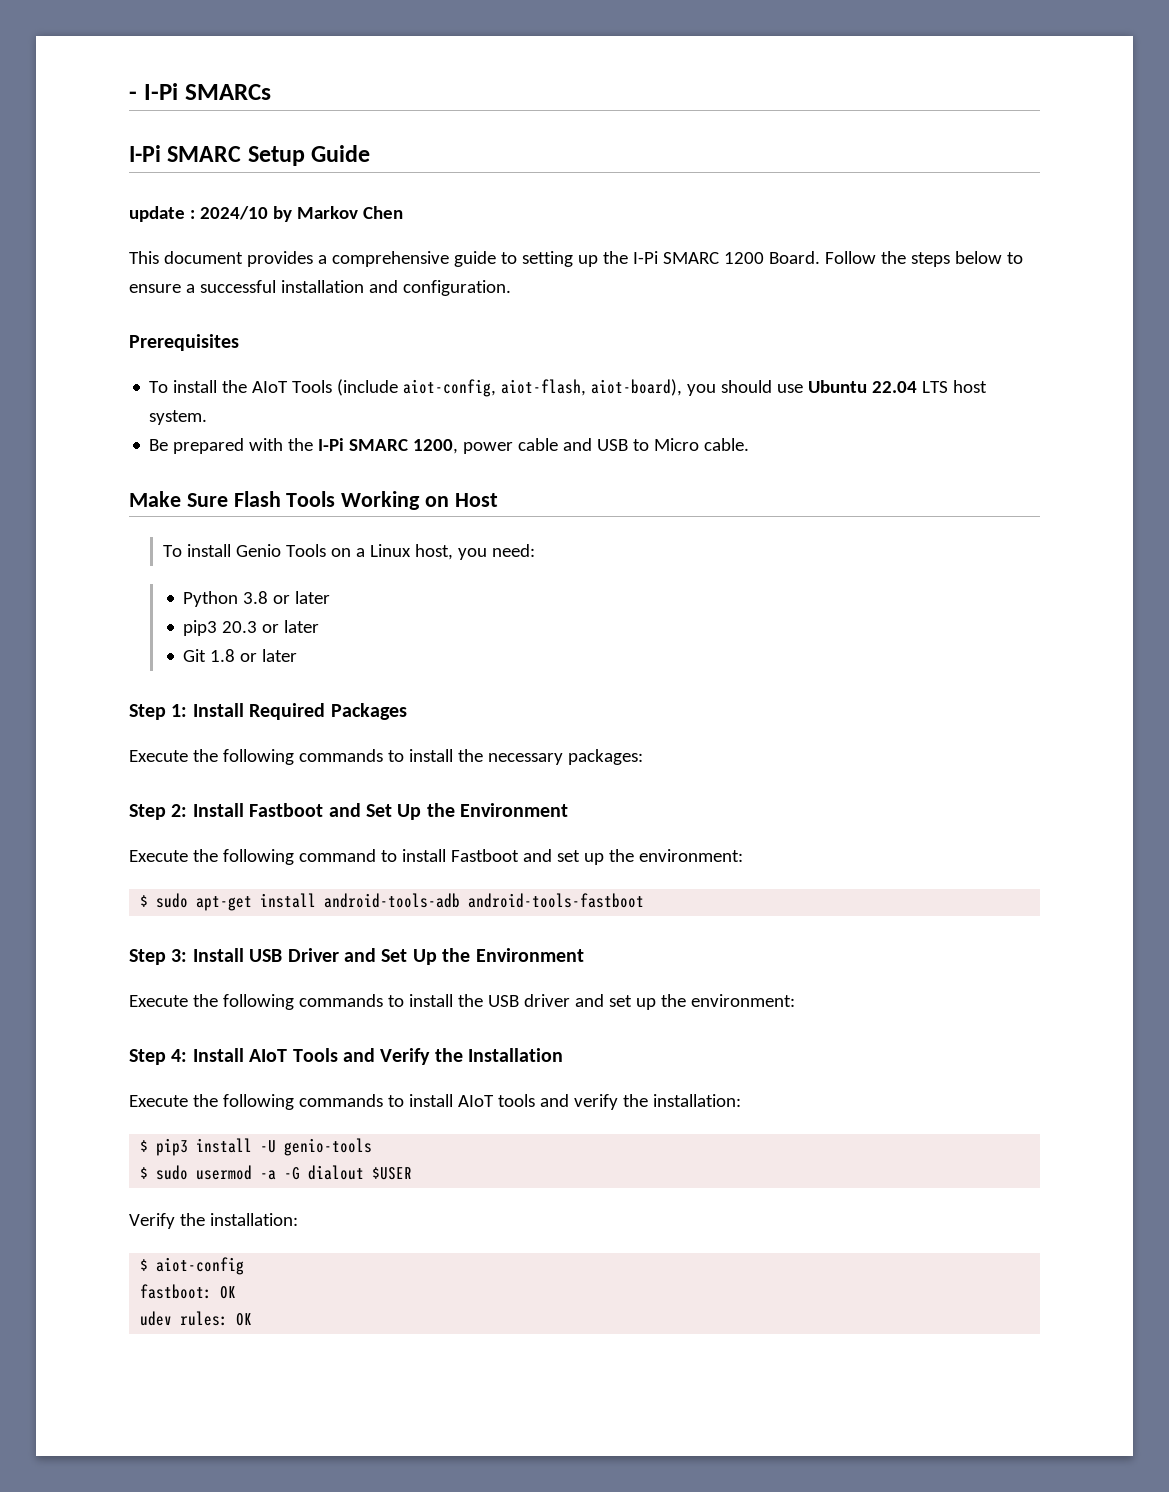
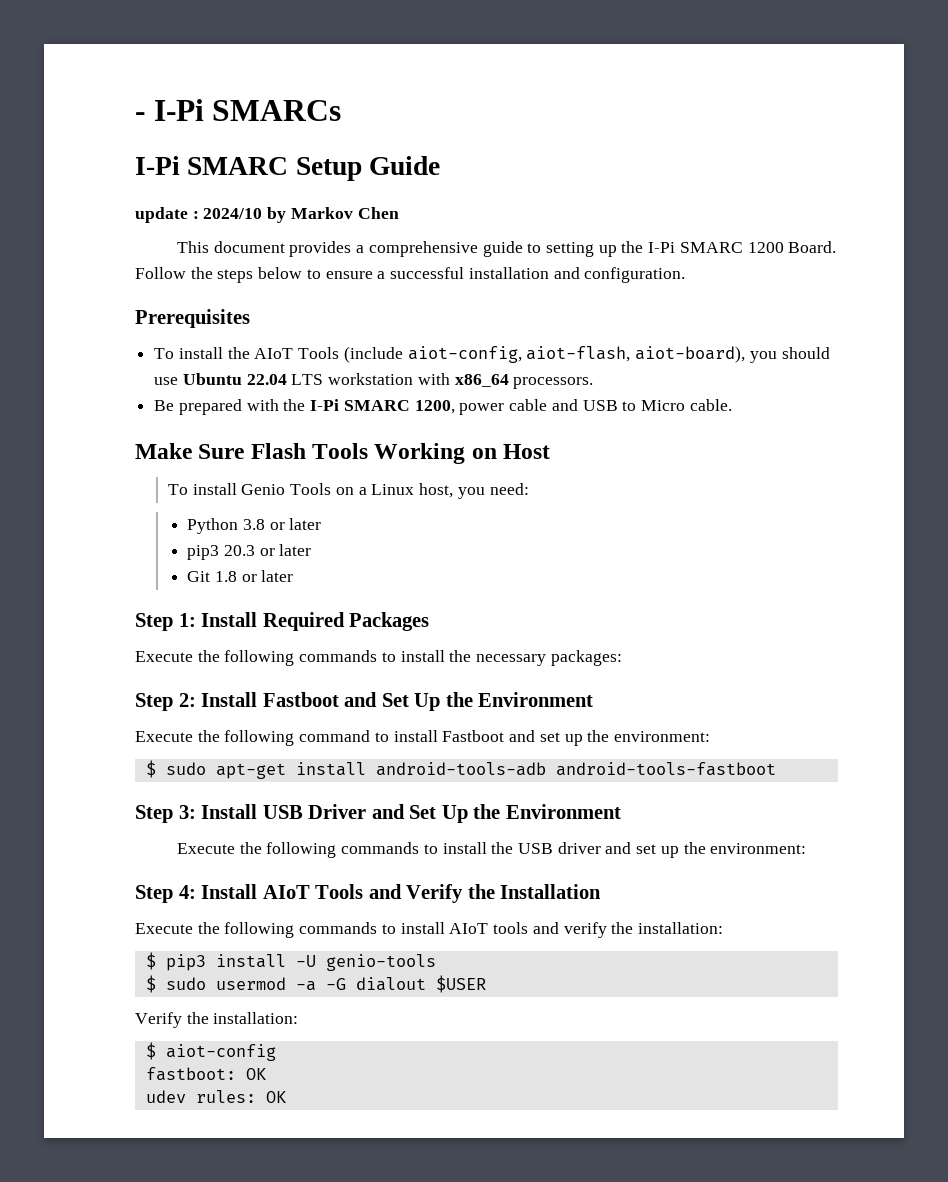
[953,380,988,393] [149,410,208,425] host system. -> [328,373,594,389] workstation with x86_64 processors.

